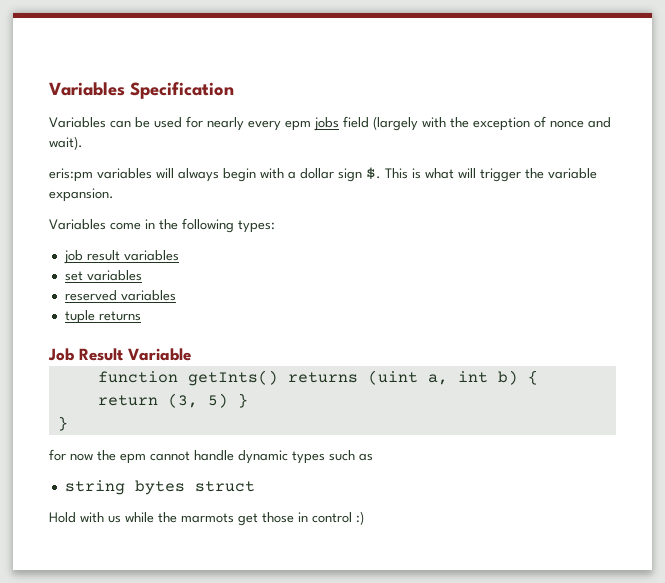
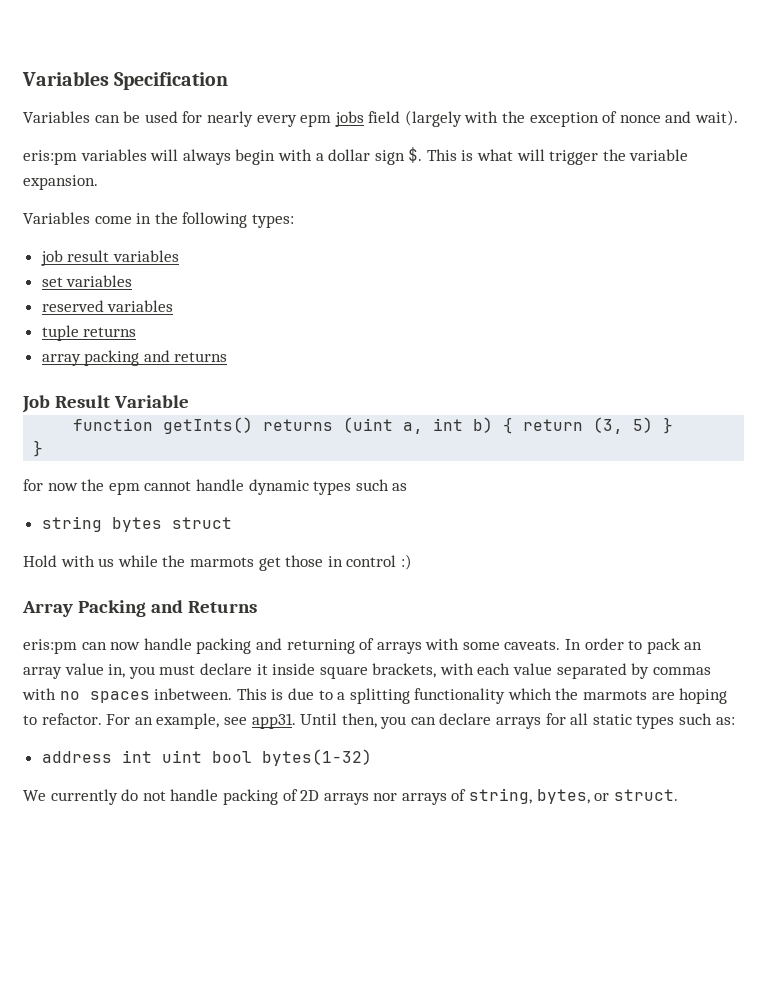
(141, 316) none -> [41,350,228,366] // array packing and returns
(364, 518) none -> [22,600,257,617] [23,638,703,654] [23,663,711,679] [22,688,728,704] [23,713,735,729] [41,749,372,766] [23,788,678,805] // Array Packing and Returns // eris:pm can now handle packing and returning of arrays with some caveats. In order to pack an array value in, you must declare it inside square brackets, with each value separated by commas with no spaces inbetween. This is due to a splitting functionality which the marmots are hoping to refactor. For an example, see app31. Until then, you can declare arrays for all static types such as: // address int uint bool bytes(1-32) // We currently do not handle packing of 2D arrays nor arrays of string, bytes, or struct.

